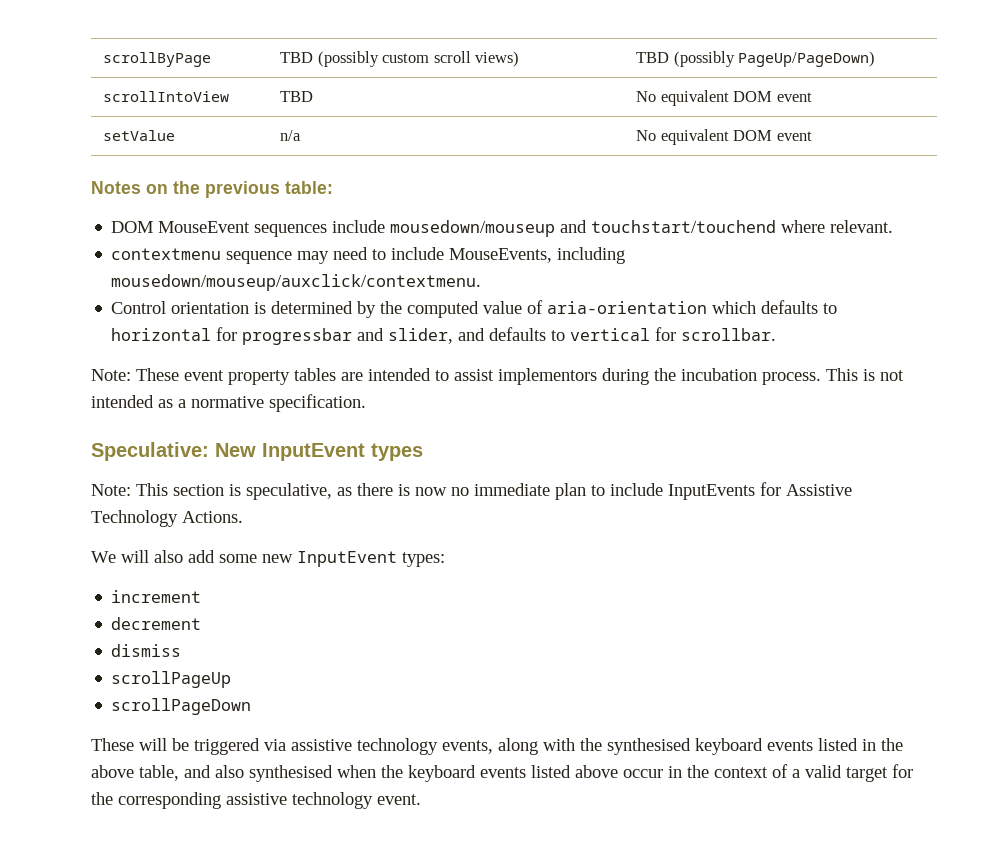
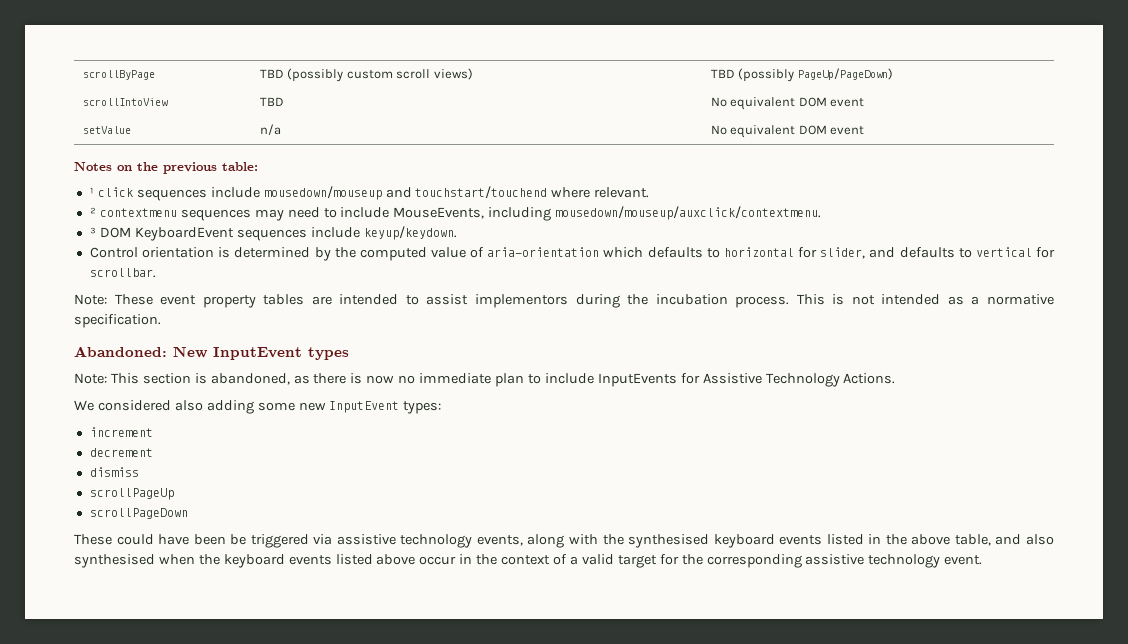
[111,221,251,233] DOM MouseEvent -> [89,187,133,197] ¹ click
[111,248,293,264] contextmenu sequence -> [89,207,251,221] ² contextmenu sequences
(482, 282) none -> [89,226,457,241] // ³ DOM KeyboardEvent sequences include keyup/keydown.
[242,328,385,345] progressbar and -> (818, 252) none
[91,442,209,461] Speculative: -> [74,346,167,357] Abandoned:
[246,483,332,500] speculative, -> [210,373,290,385] abandoned,
[121,550,215,563] will also add -> [97,400,254,414] considered also adding
[139,738,167,751] will -> [116,534,226,545] could have been

